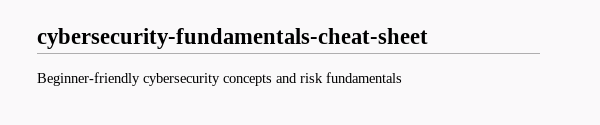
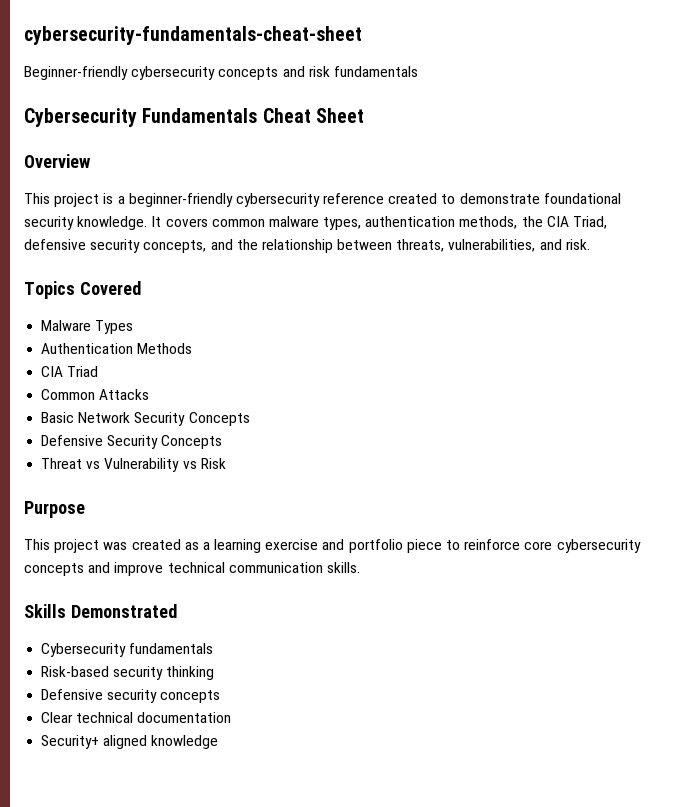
(402, 77) none -> [24,108,364,127] [24,154,91,168] [24,193,621,207] [24,216,608,230] [24,239,590,253] [24,281,141,299] [41,320,134,334] [41,343,193,354] [41,366,99,377] [41,389,150,400] [41,412,250,426] [41,435,223,449] [41,458,226,472] [24,501,85,518] [24,539,641,553] [24,562,360,576] [24,604,177,618] [41,643,214,657] [41,666,215,680] [41,689,221,703] [41,712,232,723] [41,735,219,749] // Cybersecurity Fundamentals Cheat Sheet // Overview // This project is a beginner-friendly cybersecurity reference created to demonstrate foundational security knowledge. It covers common malware types, authentication methods, the CIA Triad, defensive security concepts, and the relationship between threats, vulnerabilities, and risk. // Topics Covered // Malware Types // Authentication Methods // CIA Triad // Common Attacks // Basic Network Security Concepts // Defensive Security Concepts // Threat vs Vulnerability vs Risk // Purpose // This project was created as a learning exercise and portfolio piece to reinforce core cybersecurity concepts and improve technical communication skills. // Skills Demonstrated // Cybersecurity fundamentals // Risk-based security thinking // Defensive security concepts // Clear technical documentation // Security+ aligned knowledge

